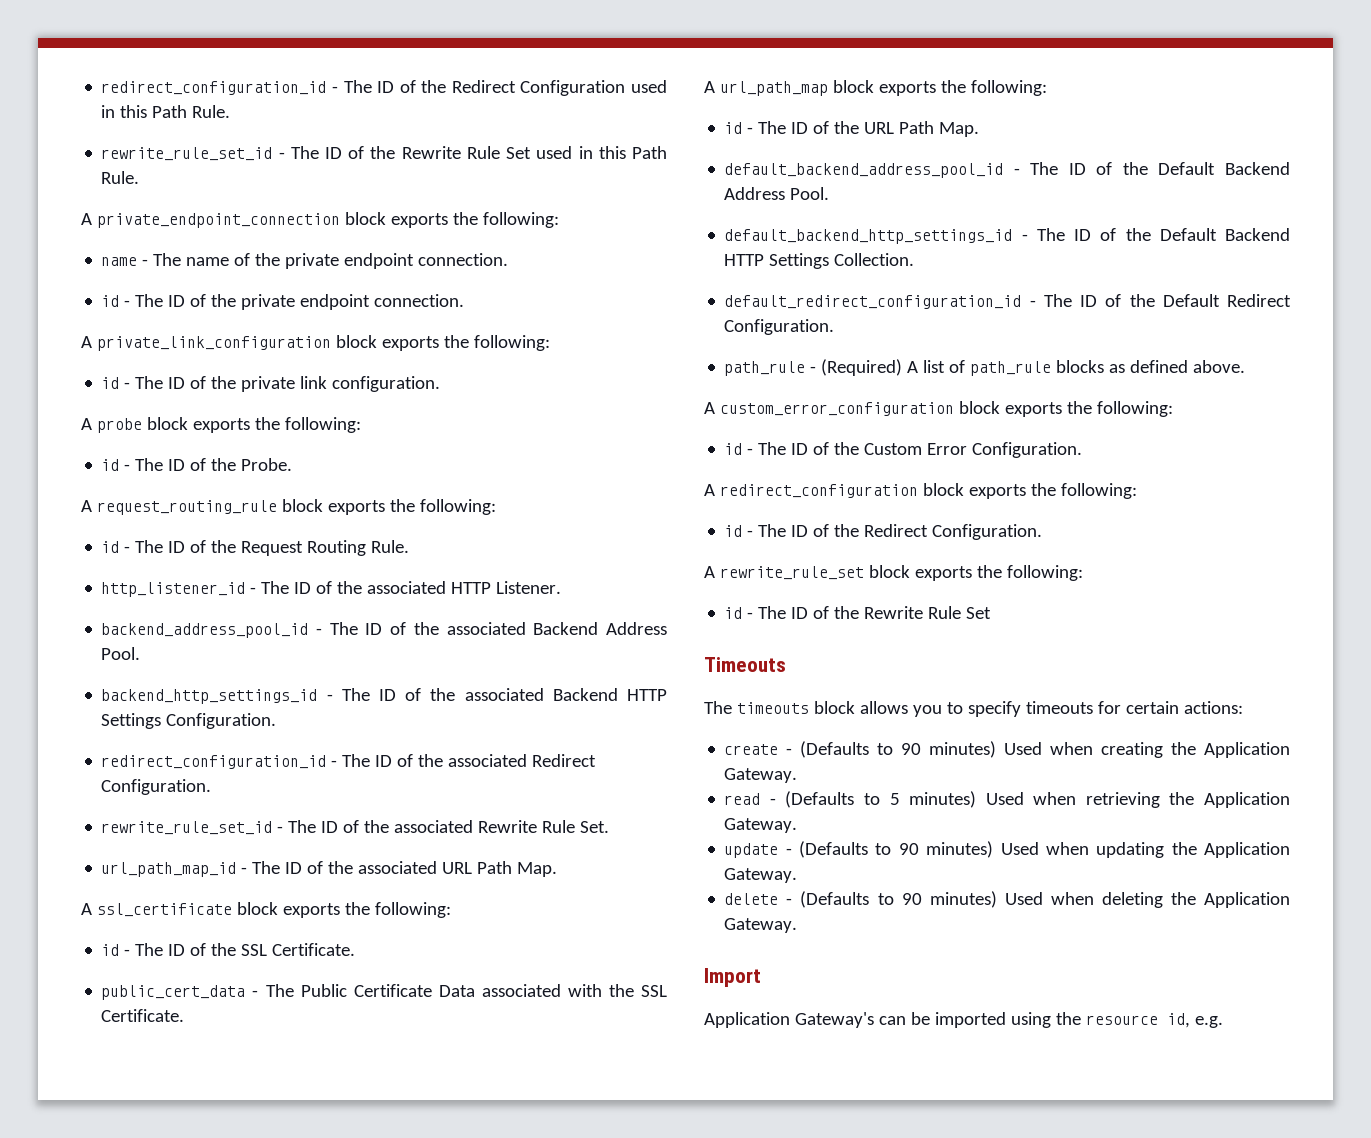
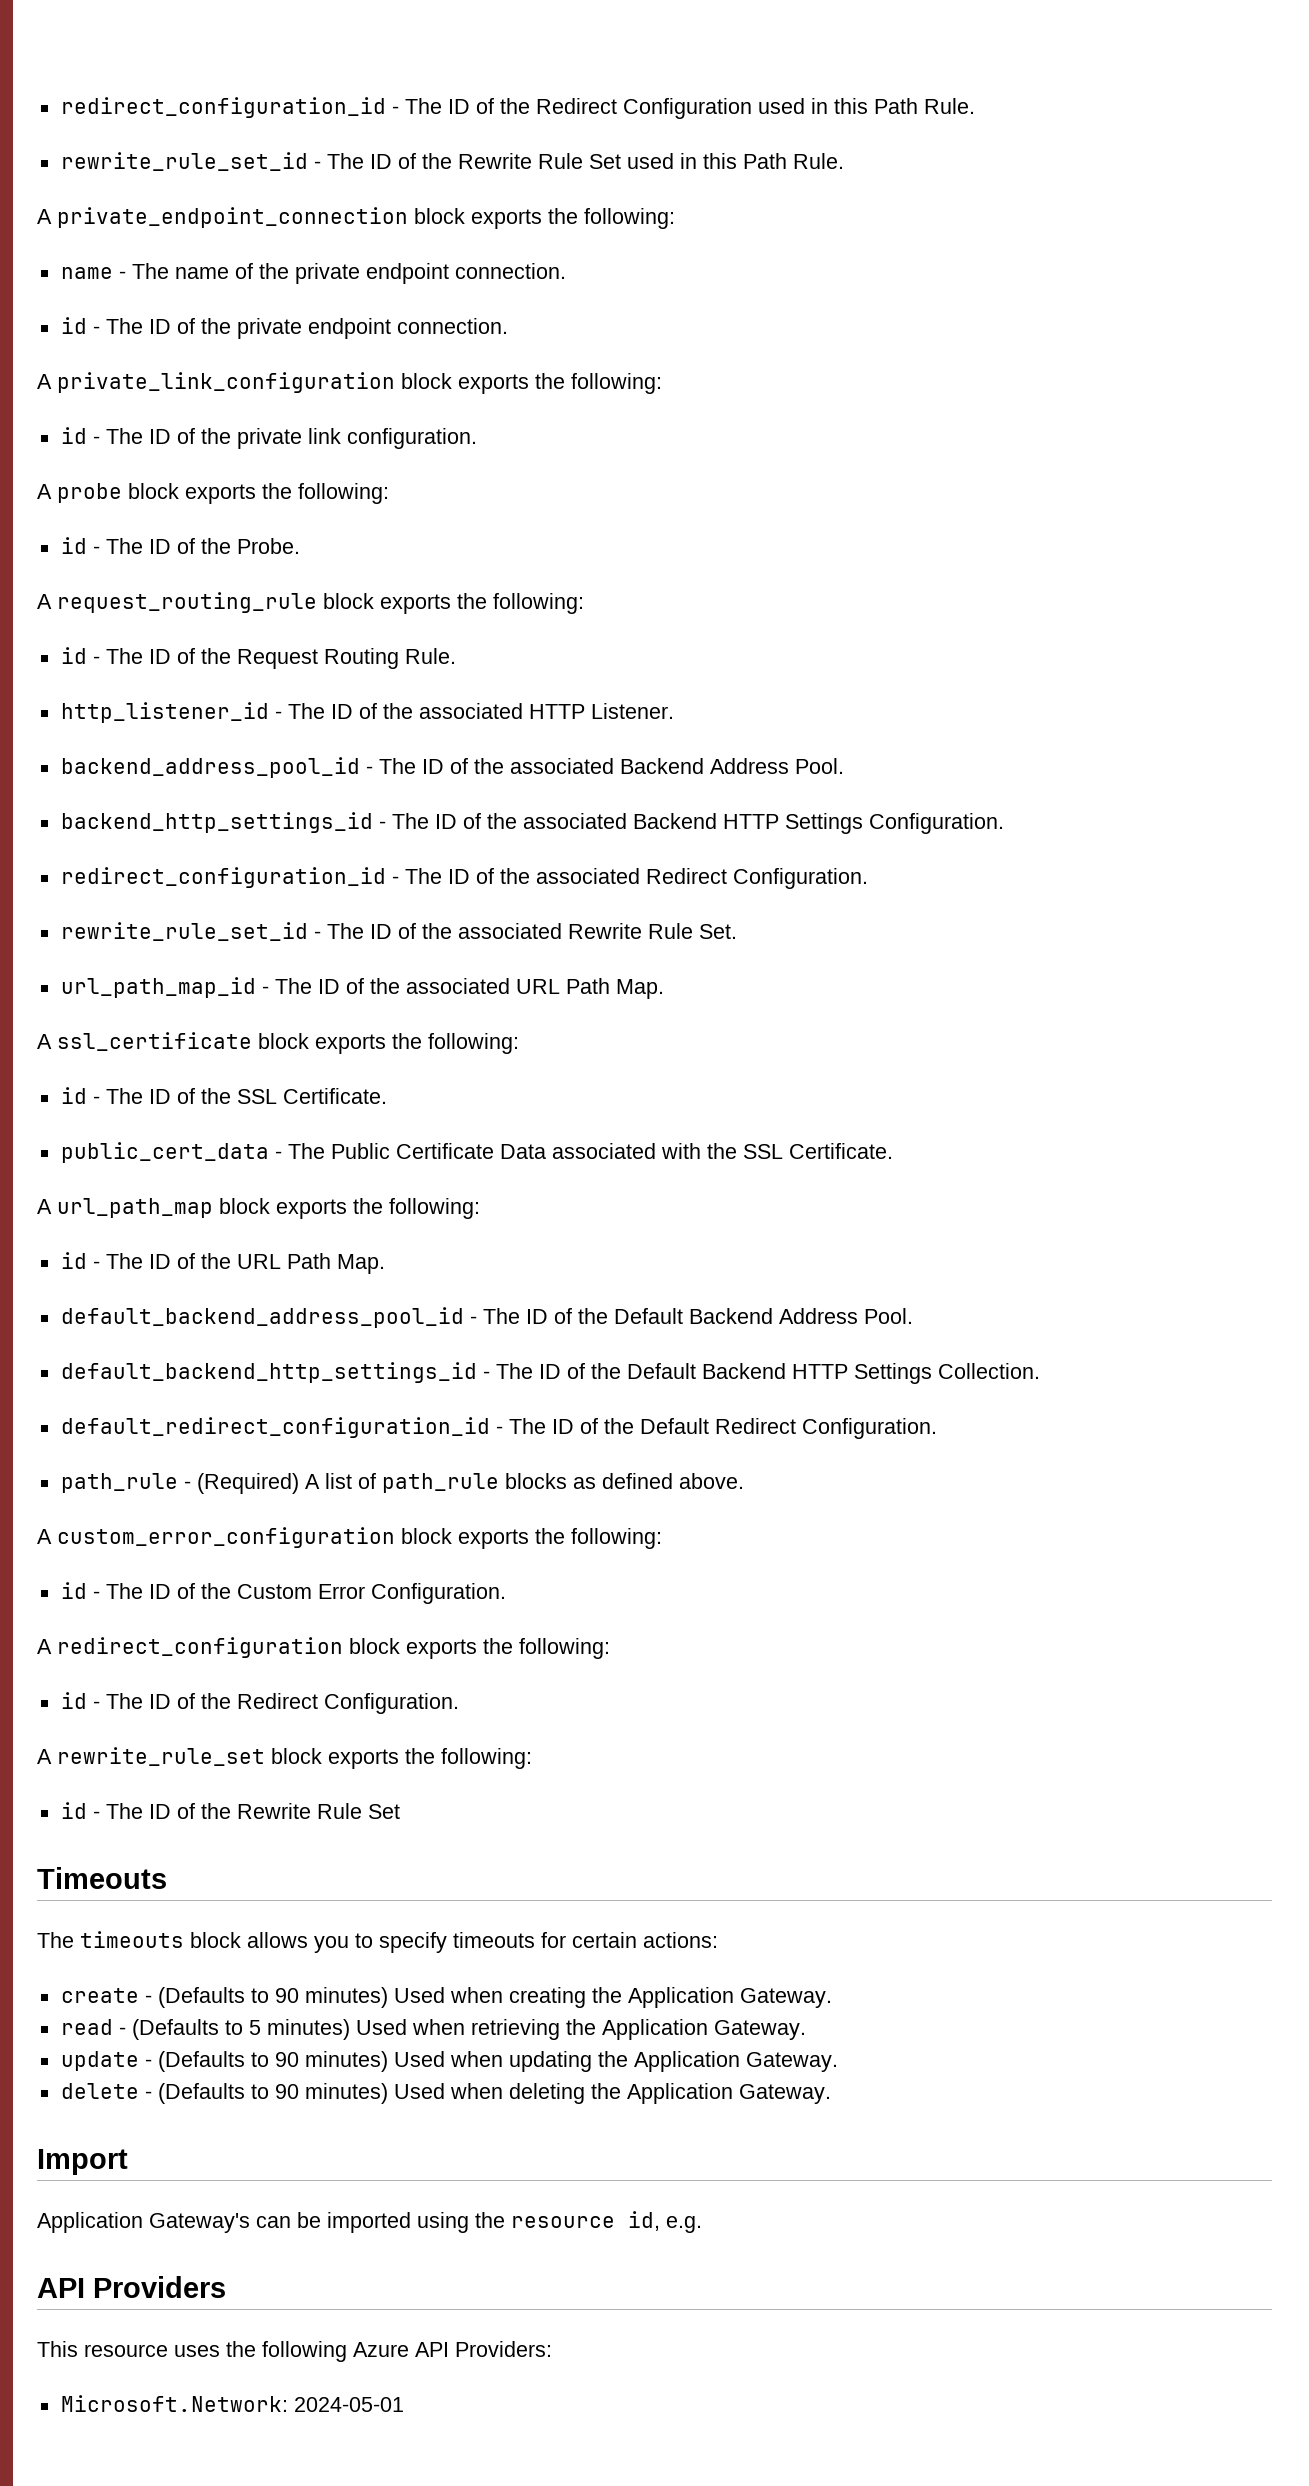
(1223, 1022) none -> [37,2276,226,2298] [37,2341,552,2362] [60,2395,404,2412] // API Providers // This resource uses the following Azure API Providers: // Microsoft.Network: 2024-05-01

